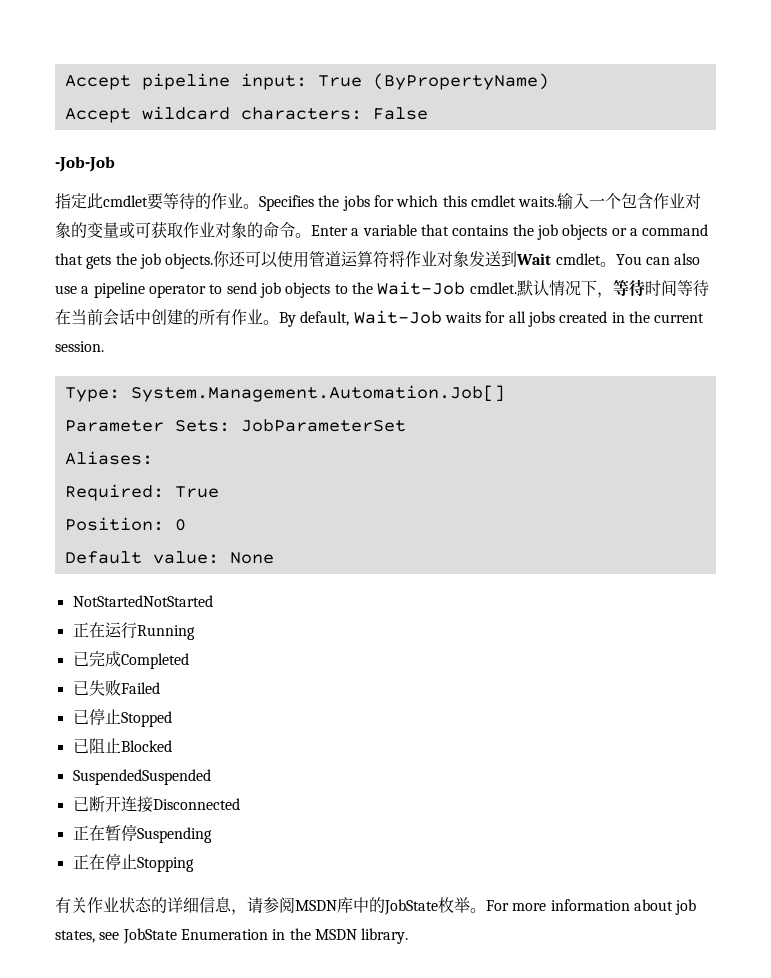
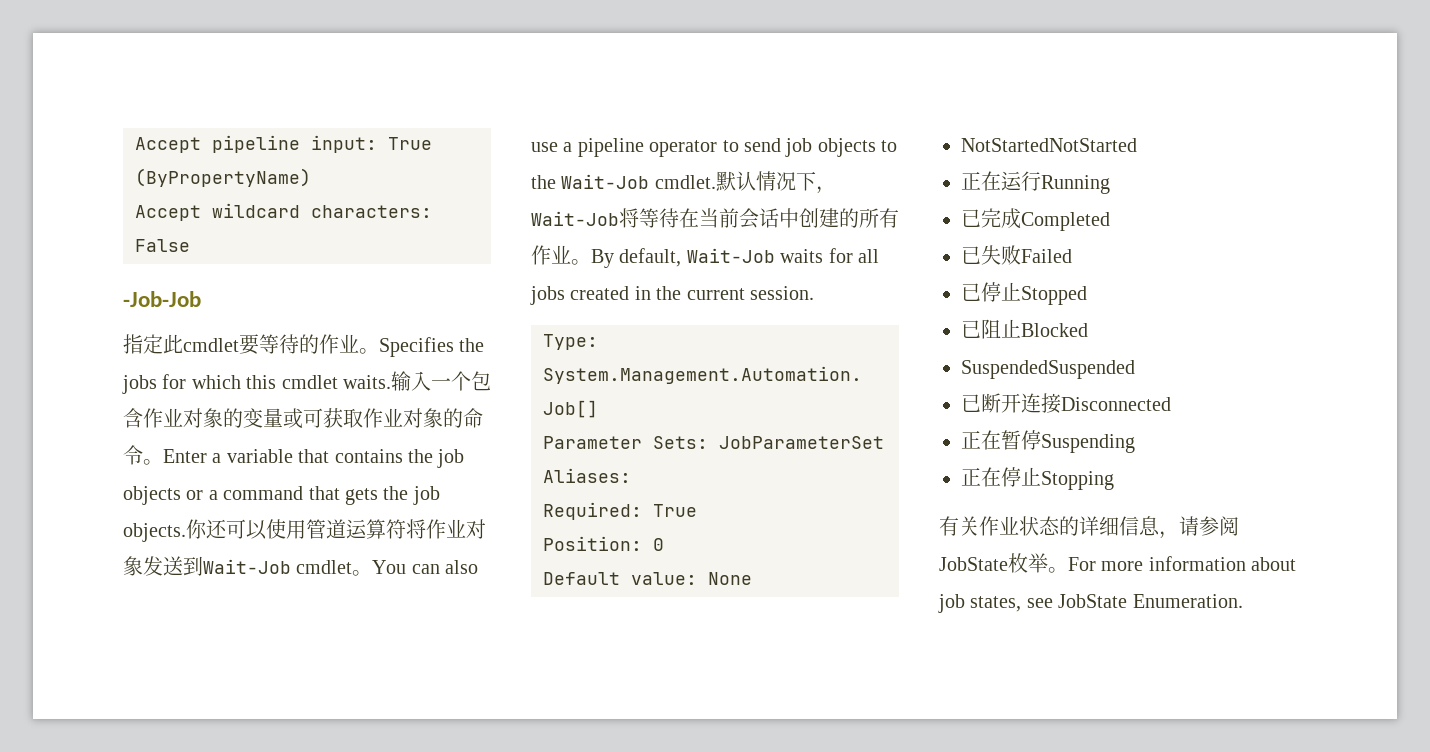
[516,253,552,265] Wait -> [203,559,291,574] Wait-Job
[612,279,677,297] 等待时间 -> [531,208,639,228] Wait-Job将
[295,897,385,913] MSDN库中的 -> (1239, 526) none
[180,928,409,944] Enumeration in the MSDN library. -> [1132,594,1243,608] Enumeration.

